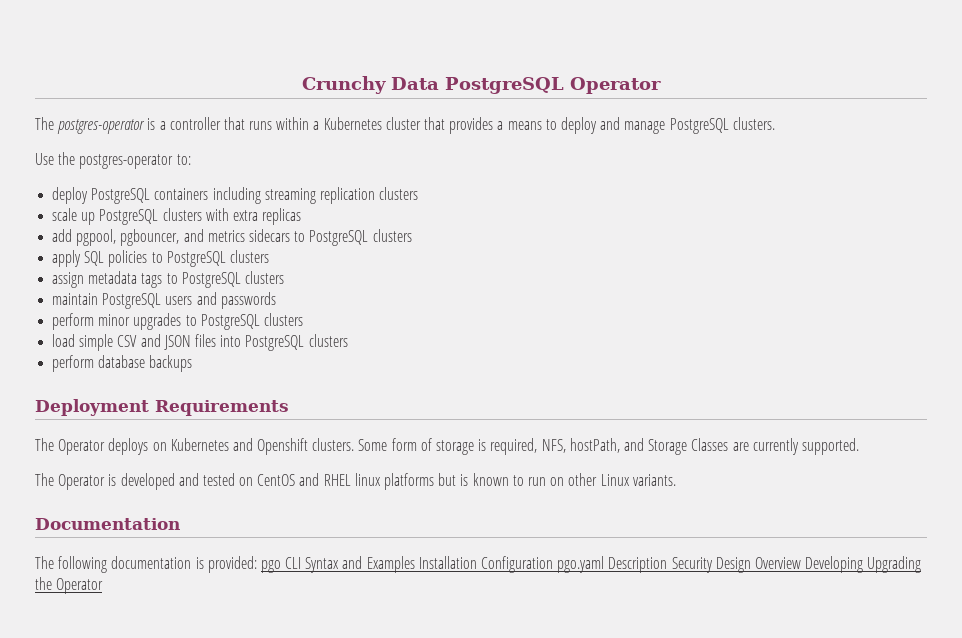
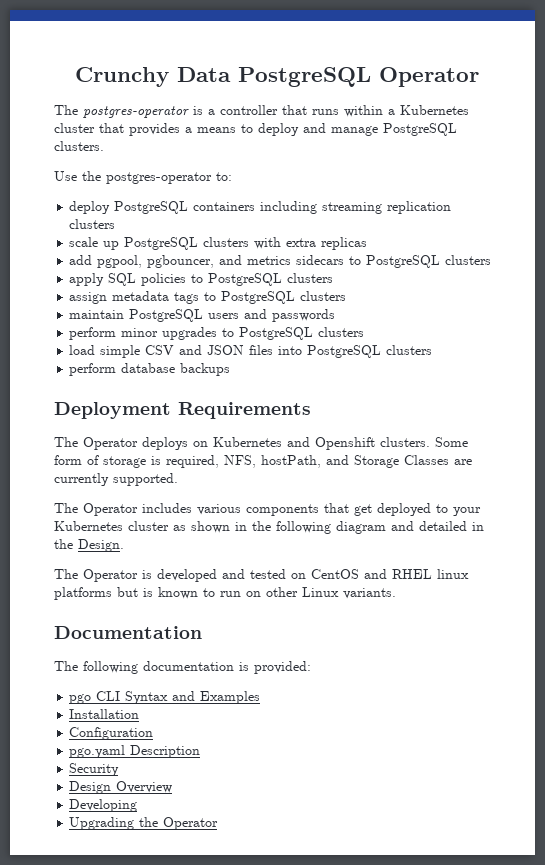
(859, 446) none -> [54,503,481,516] [54,521,484,534] [54,539,124,552] // The Operator includes various components that get deployed to your Kubernetes cluster as shown in the following diagram and detailed in the Design.
(257, 564) none -> (311, 667) //
(415, 564) none -> (261, 697) //
(477, 562) none -> (140, 714) //
(554, 564) none -> (154, 733) //
(668, 565) none -> (201, 751) //
(713, 565) none -> (120, 769) //
(801, 563) none -> (173, 787) //
(864, 564) none -> (138, 805) //

